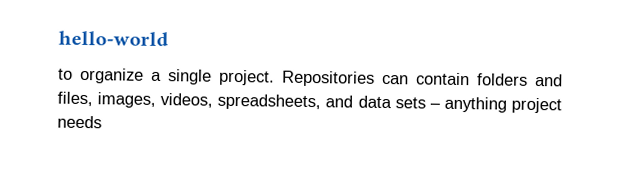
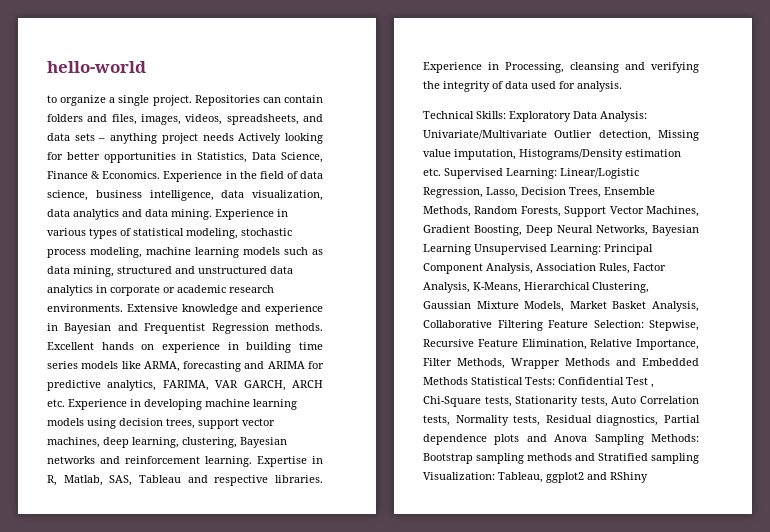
(102, 122) none -> [238,133,323,144] [47,152,323,163] [47,171,323,182] [47,190,323,201] [47,209,288,220] [47,228,292,239] [47,247,323,258] [47,266,293,277] [47,285,274,296] [47,304,323,315] [47,323,323,334] [47,342,323,353] [47,361,324,372] [47,380,323,391] [47,399,297,410] [47,418,275,429] [47,437,287,448] [47,456,323,467] [47,475,323,486] [423,62,699,73] [423,81,622,92] [423,111,647,122] [423,130,699,141] [423,149,681,160] [423,168,639,179] [423,187,655,198] [423,206,699,217] [423,225,699,236] [423,244,653,255] [423,263,666,274] [423,282,649,293] [423,301,699,312] [423,320,699,331] [423,339,699,350] [423,358,699,369] [423,377,654,388] [423,396,699,407] [423,415,700,426] [423,434,699,445] [423,453,699,464] [423,472,648,483] Actively looking for better opportunities in Statistics, Data Science, Finance & Economics. Experience in the field of data science, business intelligence, data visualization, data analytics and data mining. Experience in various types of statistical modeling, stochastic process modeling, machine learning models such as data mining, structured and unstructured data analytics in corporate or academic research environments. Extensive knowledge and experience in Bayesian and Frequentist Regression methods. Excellent hands on experience in building time series models like ARMA, forecasting and ARIMA for predictive analytics, FARIMA, VAR GARCH, ARCH etc. Experience in developing machine learning models using decision trees, support vector machines, deep learning, clustering, Bayesian networks and reinforcement learning. Expertise in R, Matlab, SAS, Tableau and respective libraries. Experience in Processing, cleansing and verifying the integrity of data used for analysis. // Technical Skills: Exploratory Data Analysis: Univariate/Multivariate Outlier detection, Missing value imputation, Histograms/Density estimation etc. Supervised Learning: Linear/Logistic Regression, Lasso, Decision Trees, Ensemble Methods, Random Forests, Support Vector Machines, Gradient Boosting, Deep Neural Networks, Bayesian Learning Unsupervised Learning: Principal Component Analysis, Association Rules, Factor Analysis, K-Means, Hierarchical Clustering, Gaussian Mixture Models, Market Basket Analysis, Collaborative Filtering Feature Selection: Stepwise, Recursive Feature Elimination, Relative Importance, Filter Methods, Wrapper Methods and Embedded Methods Statistical Tests: Confidential Test , Chi-Square tests, Stationarity tests, Auto Correlation tests, Normality tests, Residual diagnostics, Partial dependence plots and Anova Sampling Methods: Bootstrap sampling methods and Stratified sampling Visualization: Tableau, ggplot2 and RShiny

